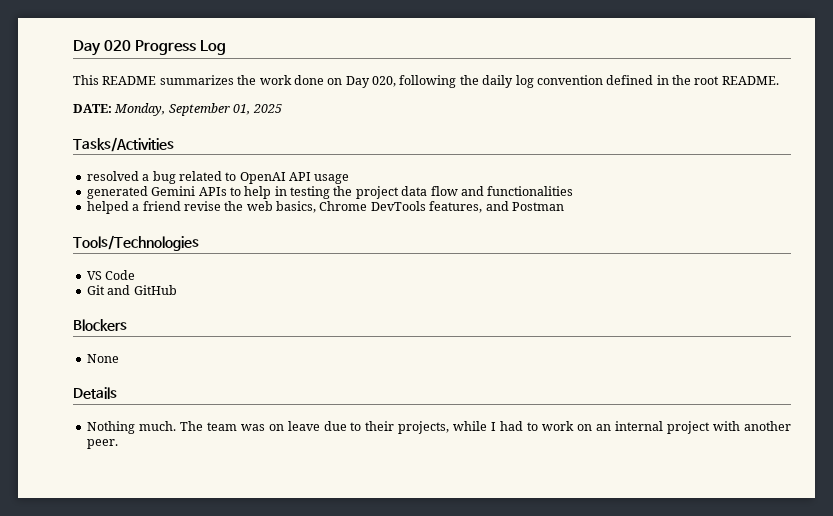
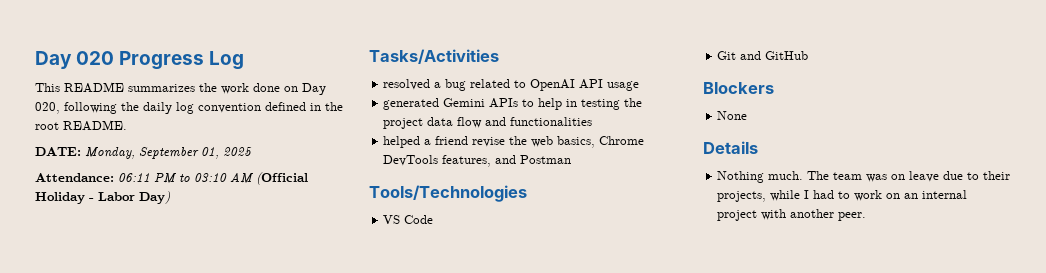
(282, 108) none -> [35,172,308,185] [35,191,170,204] // Attendance: 06:11 PM to 03:10 AM (Official Holiday - Labor Day)

